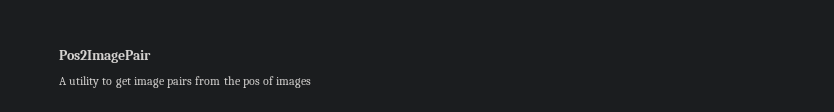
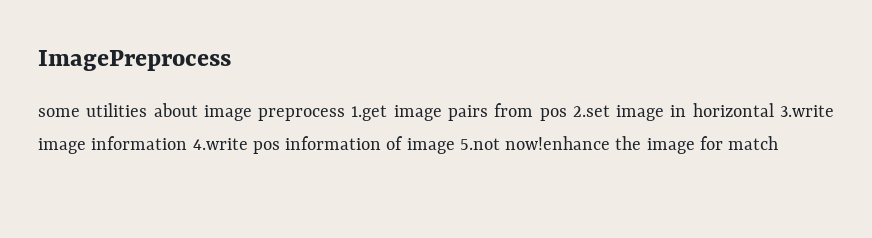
[59,50,151,63] [59,76,312,88] Pos2ImagePair // A utility to get image pairs from the pos of images -> [38,50,231,71] [38,103,835,121] [38,136,779,154] ImagePreprocess // some utilities about image preprocess 1.get image pairs from pos 2.set image in horizontal 3.write image information 4.write pos information of image 5.not now!enhance the image for match

